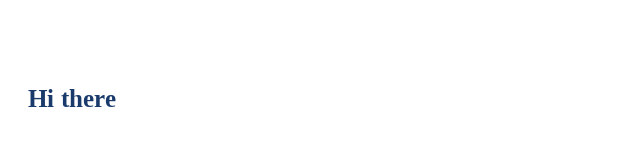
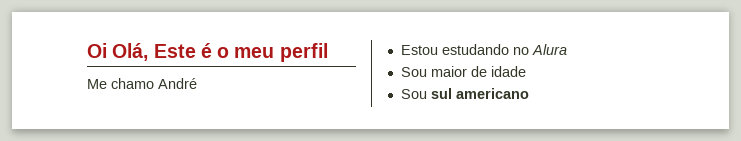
[28,89,116,107] Hi there -> [87,43,328,62] [87,78,197,89] [400,44,567,55] [400,66,526,77] [400,88,529,99] Oi Olá, Este é o meu perfil // Me chamo André // Estou estudando no Alura // Sou maior de idade // Sou sul americano

